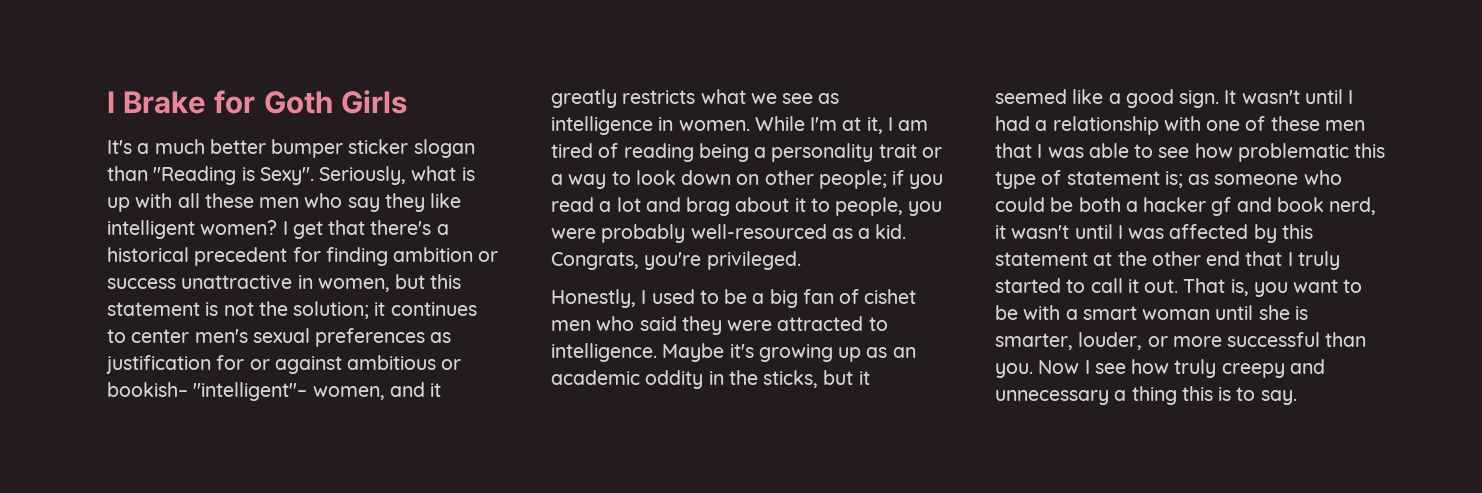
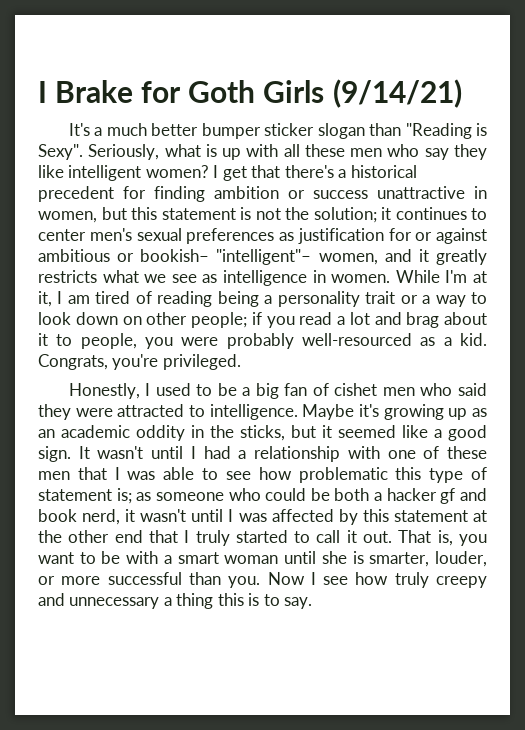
(407, 102) none -> [332,79,462,108] (9/14/21)

